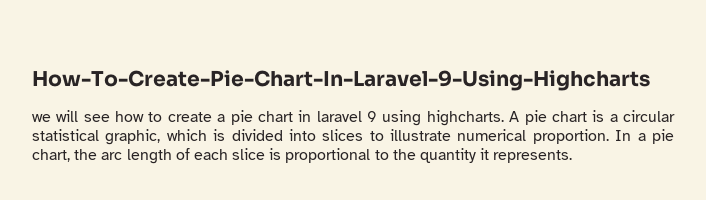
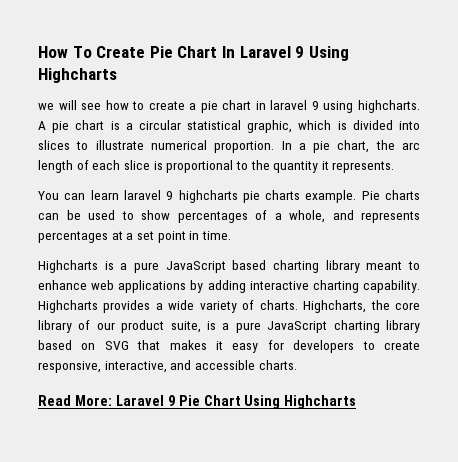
[32,70,650,91] How-To-Create-Pie-Chart-In-Laravel-9-Using-Highcharts -> [38,46,349,61] [38,68,117,83] How To Create Pie Chart In Laravel 9 Using Highcharts
(573, 156) none -> [38,190,421,203] [38,210,420,223] [38,231,231,243] [38,260,421,273] [38,280,420,293] [38,300,421,313] [38,320,420,333] [38,340,420,353] [38,360,297,373] [38,395,357,409] // You can learn laravel 9 highcharts pie charts example. Pie charts can be used to show percentages of a whole, and represents percentages at a set point in time. // Highcharts is a pure JavaScript based charting library meant to enhance web applications by adding interactive charting capability. Highcharts provides a wide variety of charts. Highcharts, the core library of our product suite, is a pure JavaScript charting library based on SVG that makes it easy for developers to create responsive, interactive, and accessible charts. // Read More: Laravel 9 Pie Chart Using Highcharts

